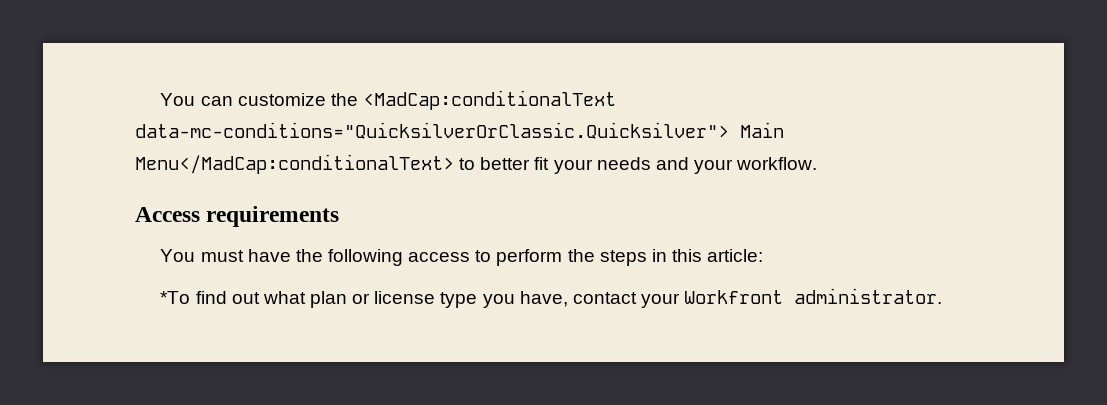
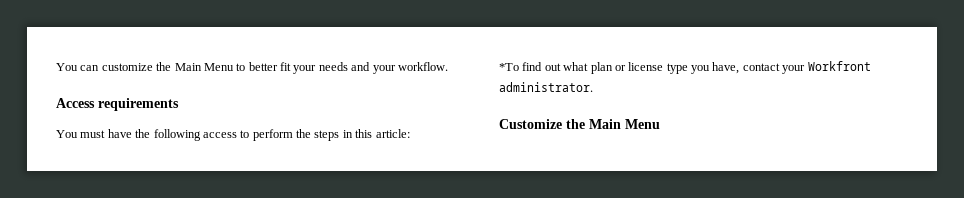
[362,90,616,110] [135,122,784,139] [135,154,454,174] <MadCap:conditionalText data-mc-conditions="QuicksilverOrClassic.Quicksilver"> Main Menu</MadCap:conditionalText> -> [174,63,234,71] Main Menu
(943, 296) none -> [499,119,660,129] // Customize the Main Menu

